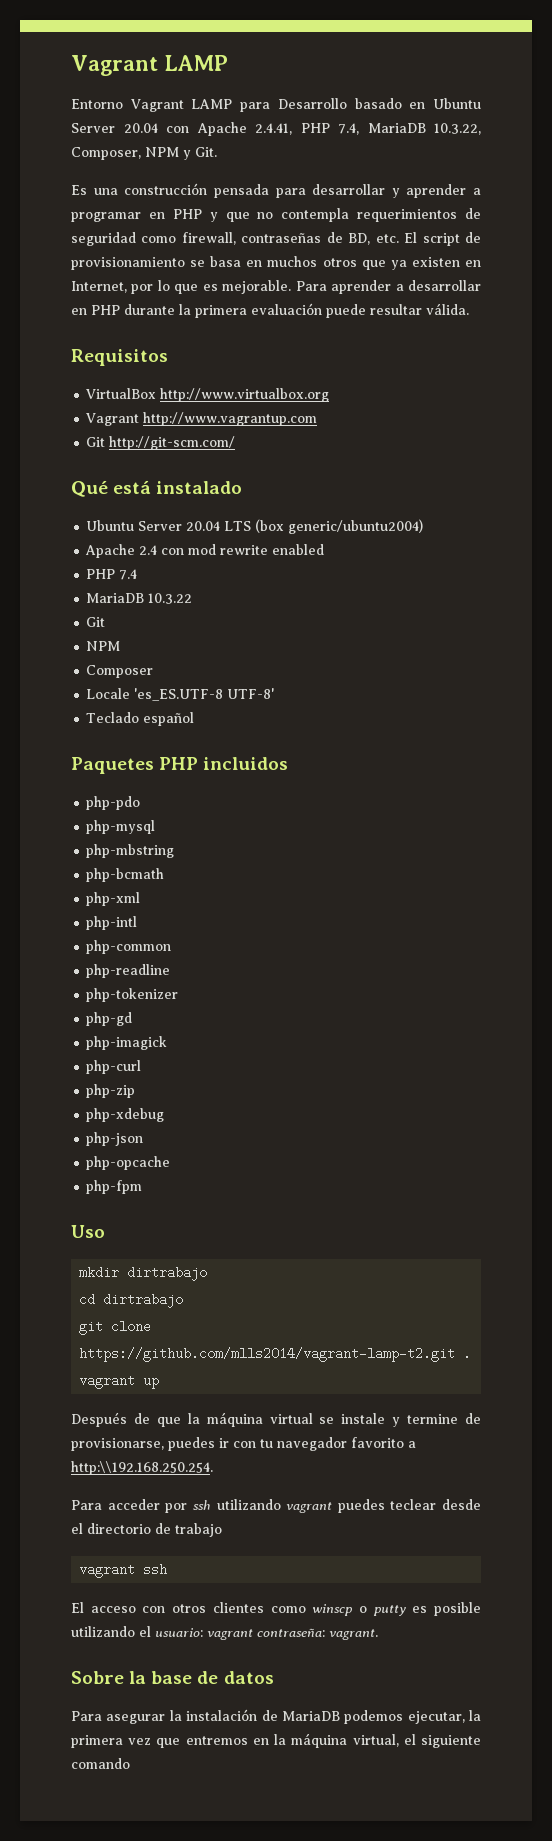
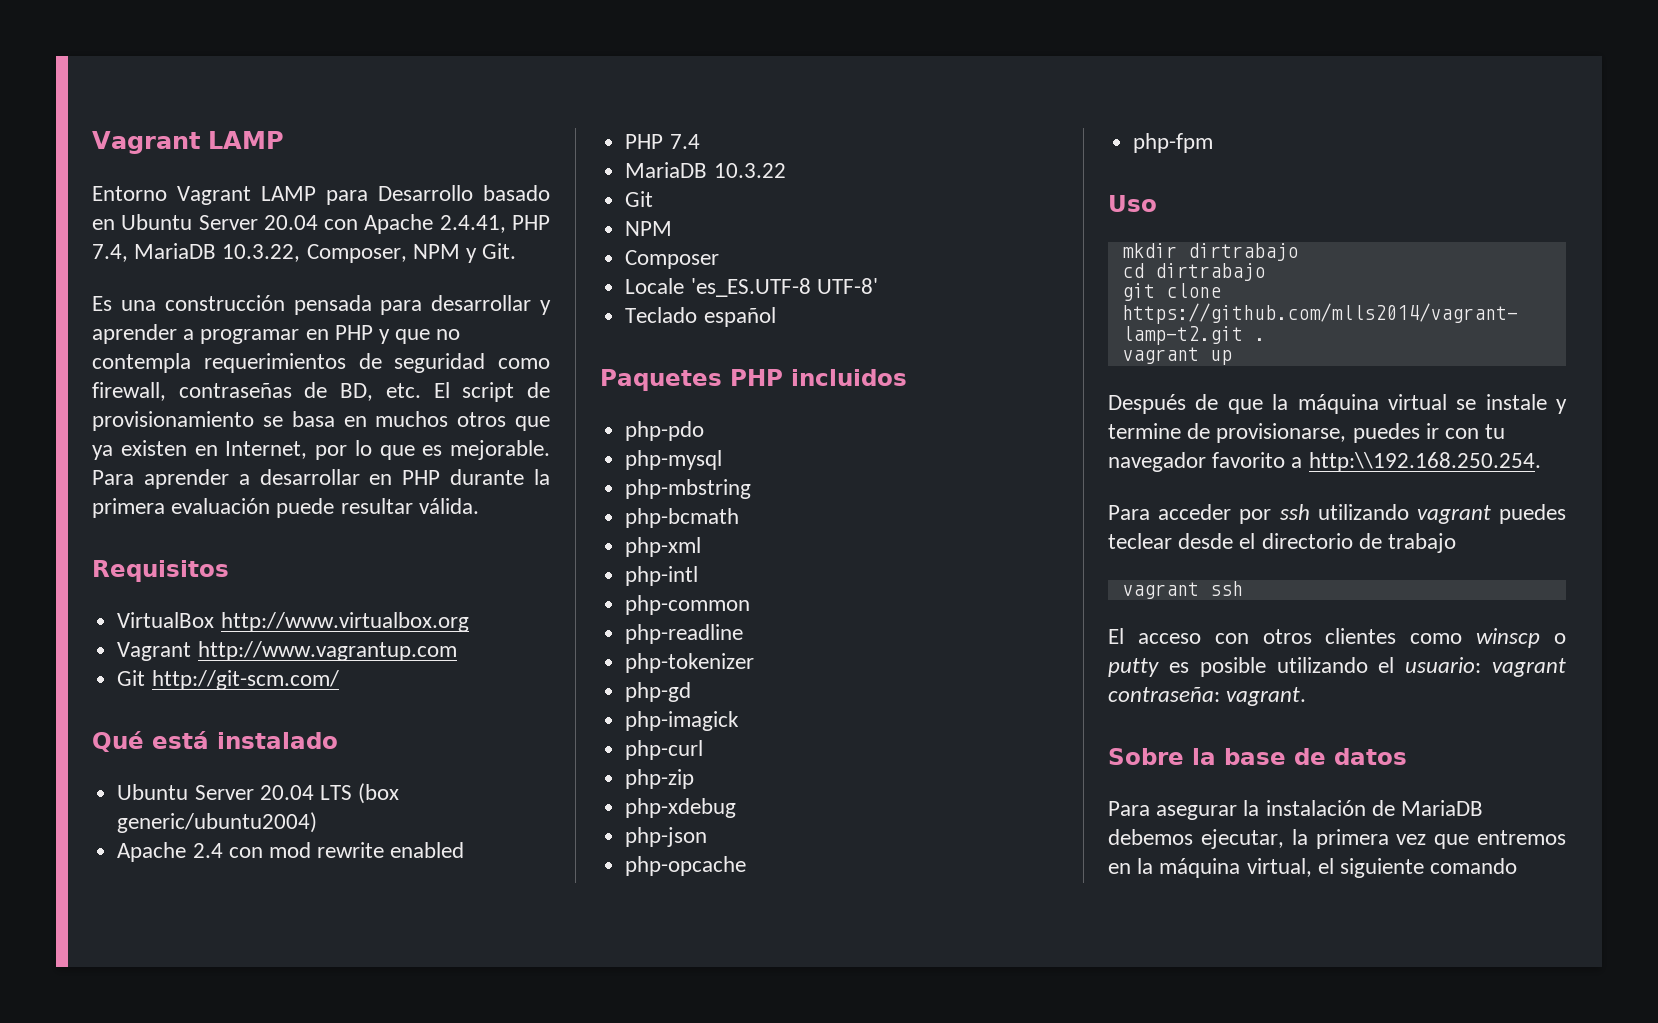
[344,1710,404,1724] podemos -> [1108,829,1193,845] debemos

